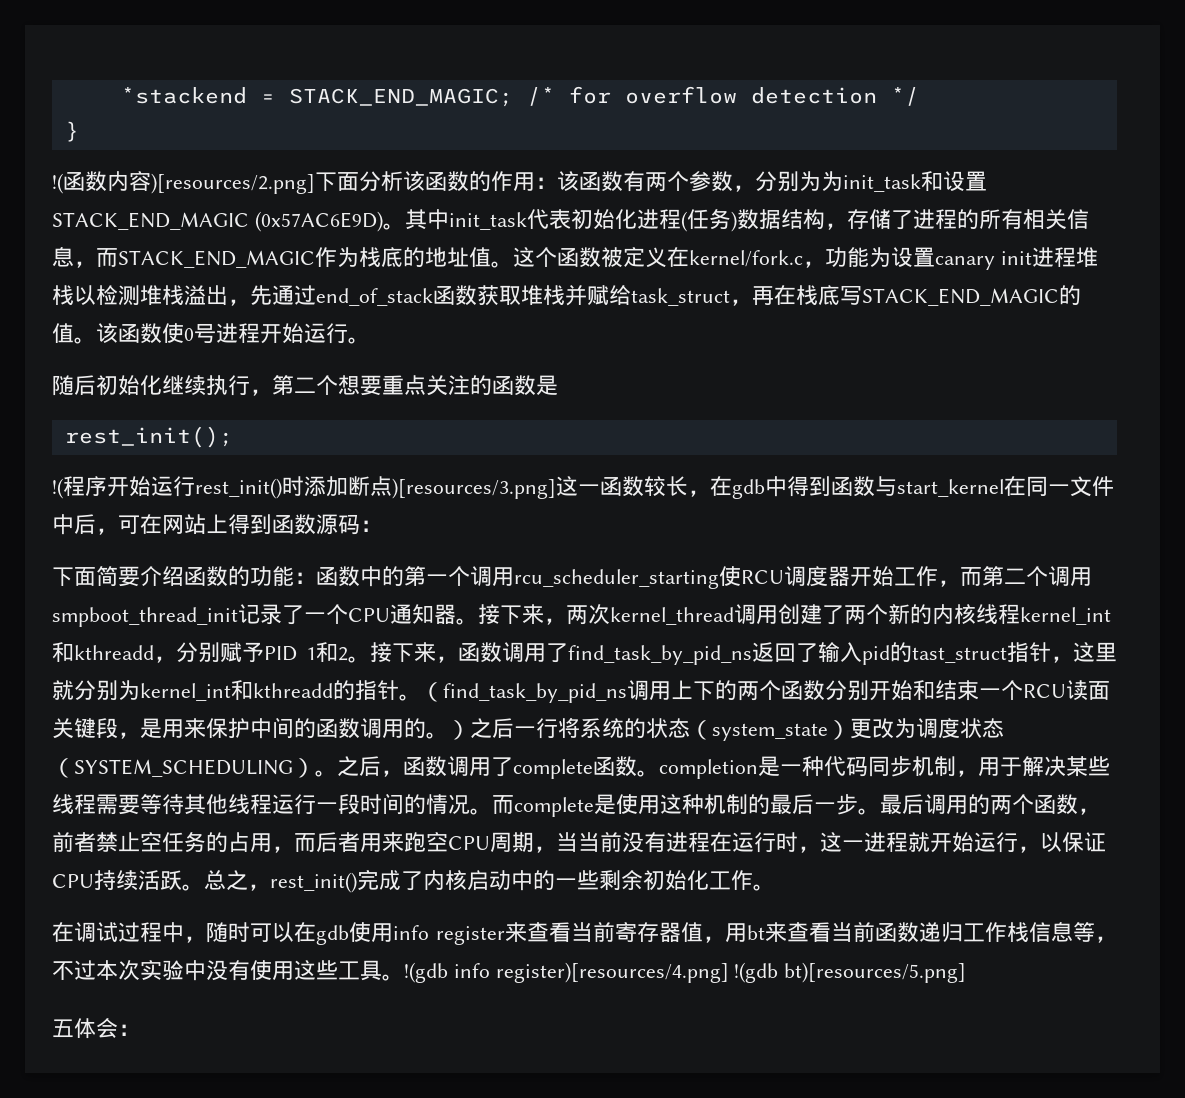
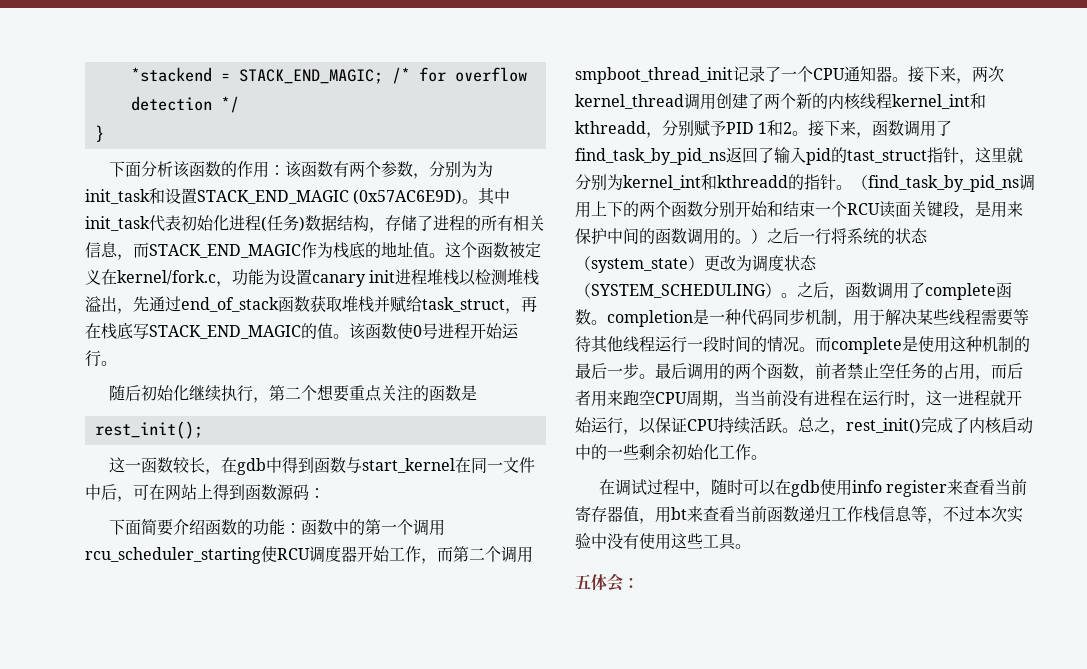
[52,171,315,194] !(函数内容)[resources/2.png] -> (104, 133) none
[52,476,556,499] !(程序开始运行rest_init()时添加断点)[resources/3.png] -> (203, 430) none
[404,962,967,983] !(gdb info register)[resources/4.png] !(gdb bt)[resources/5.png] -> (751, 546) none

